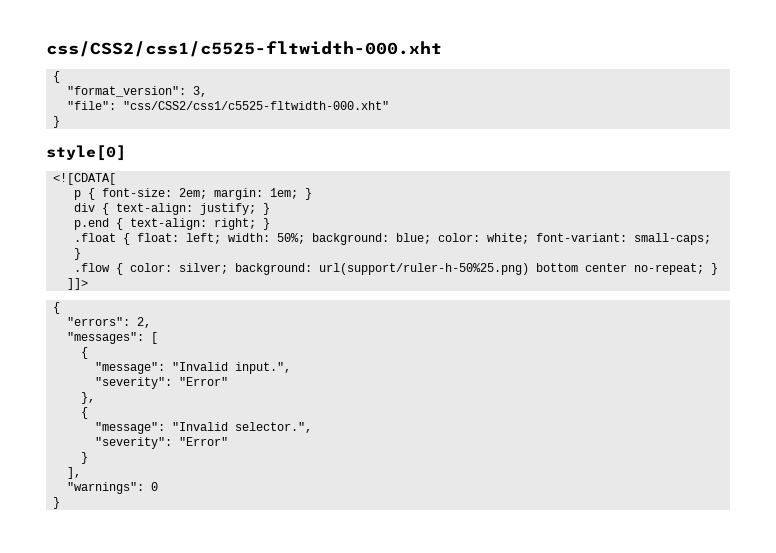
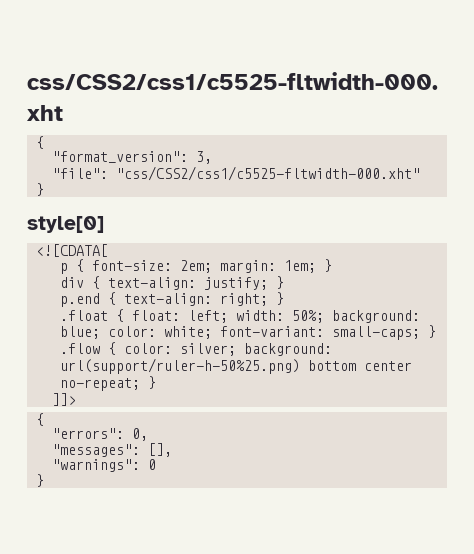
[136,317,151,328] 2, -> [131,428,148,441] 0,
[150,332,158,344] [80,347,88,359] [94,362,291,374] [94,377,228,389] [80,392,95,404] [80,407,88,419] [94,422,312,434] [94,437,228,449] [80,452,88,464] [66,467,81,479] [ // { // "message": "Invalid input.", // "severity": "Error" // }, // { // "message": "Invalid selector.", // "severity": "Error" // } // ], -> [147,443,172,457] [],

